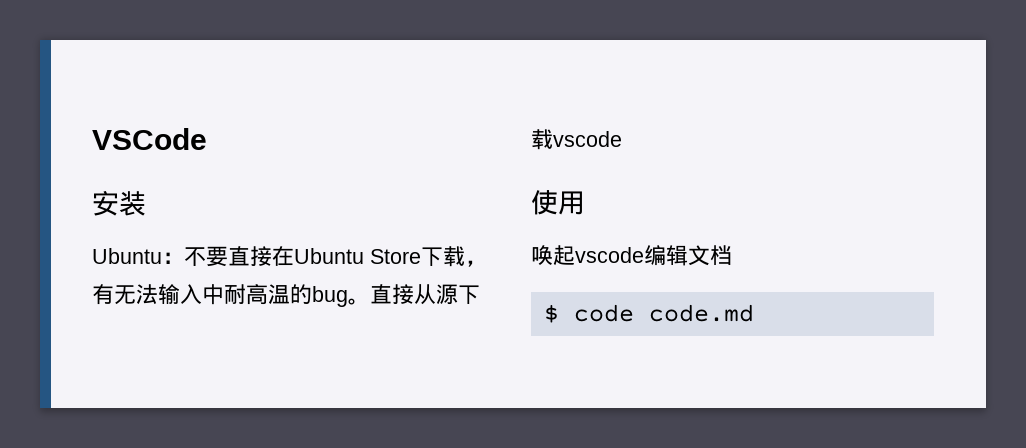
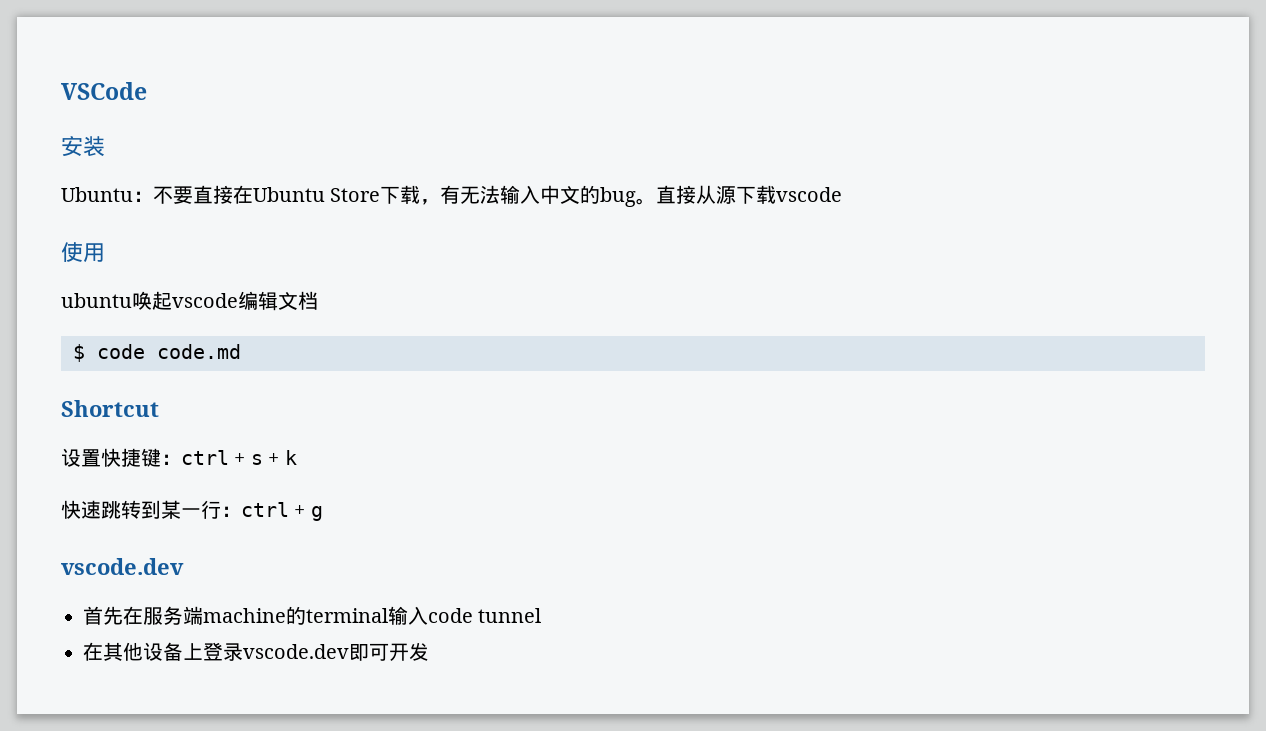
[224,284,290,305] 耐高温 -> [560,185,581,204] 文
(585, 203) none -> [61,293,132,308] ubuntu
(754, 313) none -> [61,400,159,417] [61,448,297,467] [61,500,323,521] [61,558,184,575] [83,606,542,625] [83,642,429,661] // Shortcut // 设置快捷键：ctrl + s + k // 快速跳转到某一行：ctrl + g // vscode.dev // 首先在服务端machine的terminal输入code tunnel // 在其他设备上登录vscode.dev即可开发

